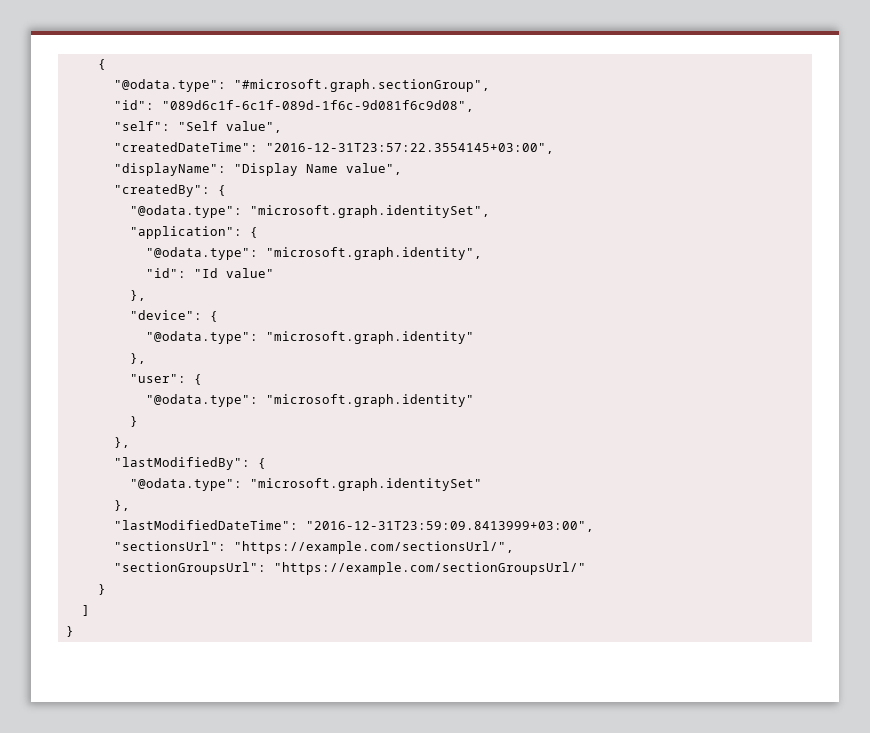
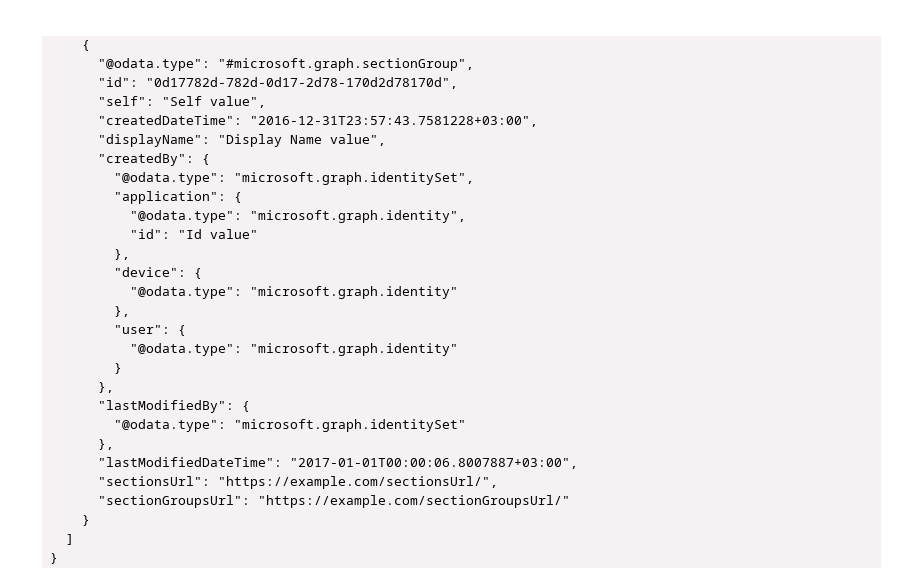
[161,100,474,112] "089d6c1f-6c1f-089d-1f6c-9d081f6c9d08", -> [146,77,459,89] "0d17782d-782d-0d17-2d78-170d2d78170d",
[265,143,554,154] "2016-12-31T23:57:22.3554145+03:00", -> [250,116,539,127] "2016-12-31T23:57:43.7581228+03:00",
[305,521,594,532] "2016-12-31T23:59:09.8413999+03:00", -> [290,458,579,469] "2017-01-01T00:00:06.8007887+03:00",

